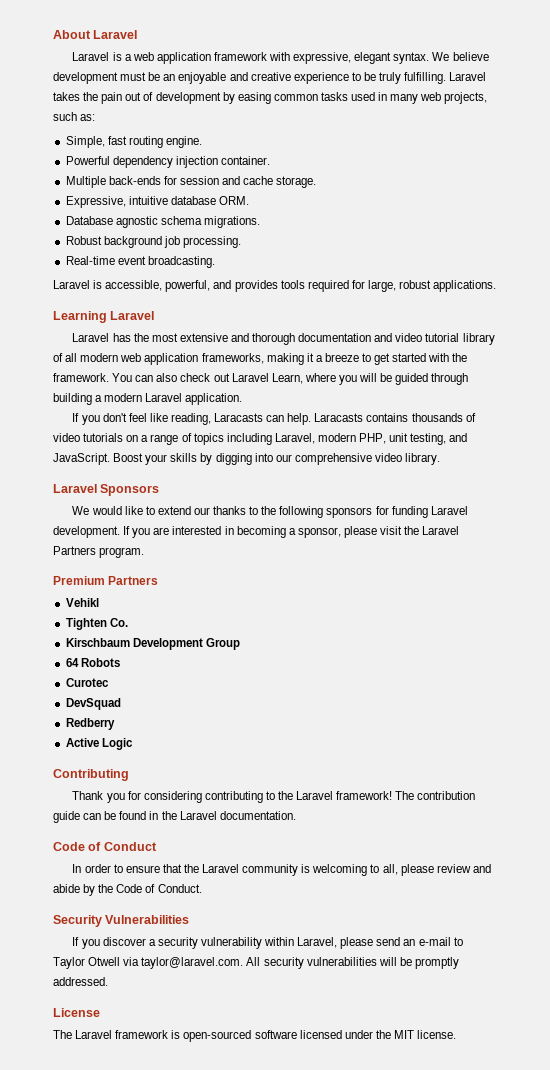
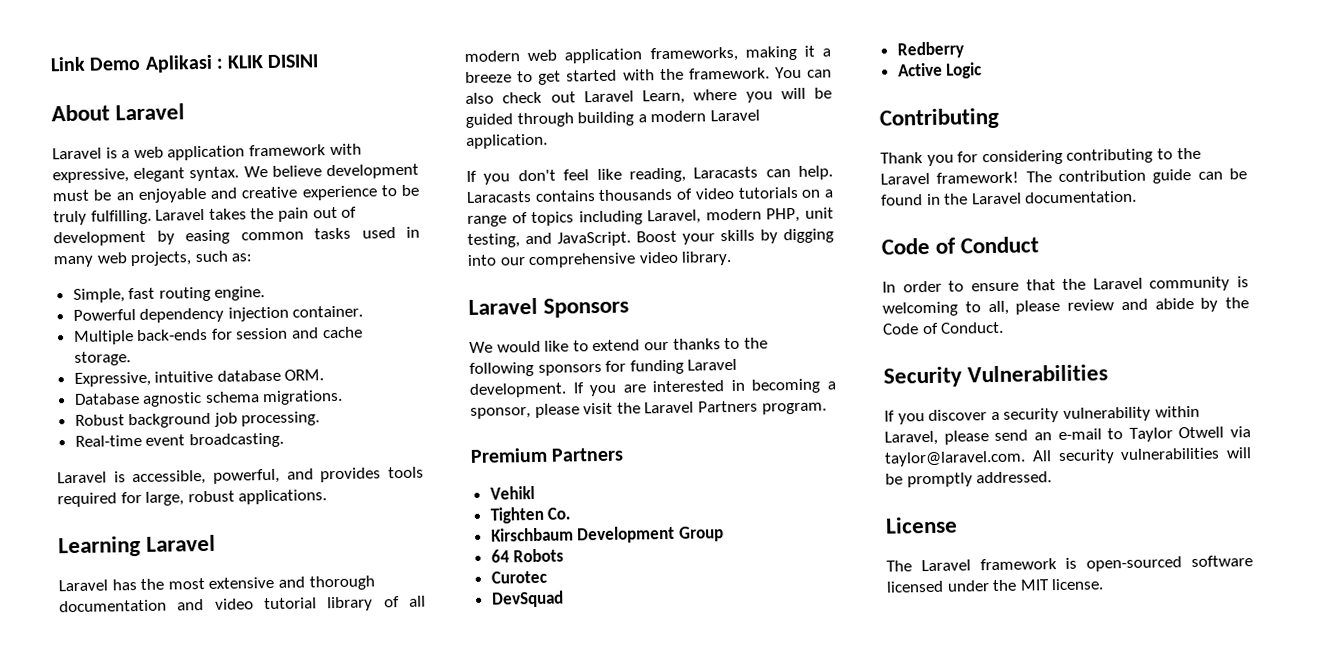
(53, 34) none -> [50,54,320,73] Link Demo Aplikasi : KLIK DISINI //

